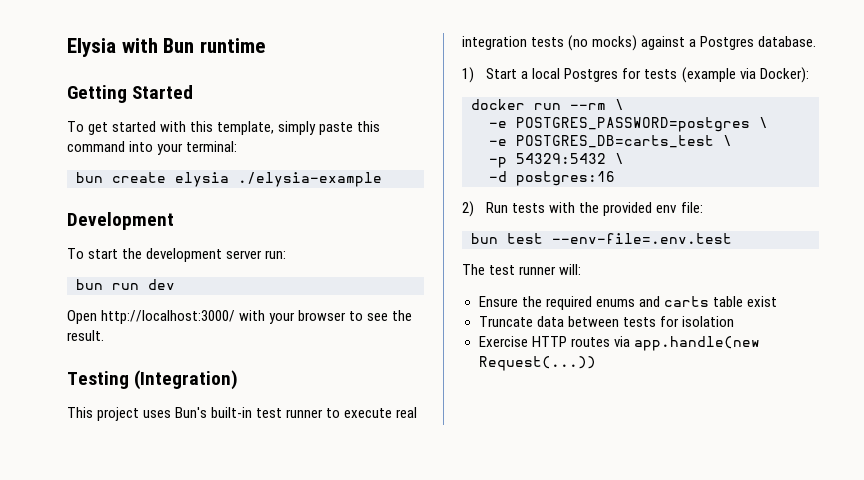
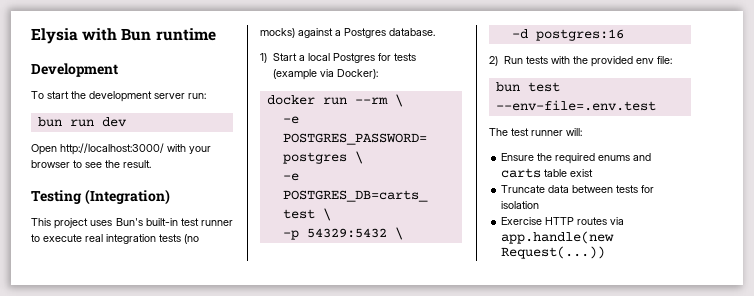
[67,85,194,103] [67,121,381,135] [67,141,238,155] [76,172,382,187] // Getting Started // To get started with this template, simply paste this command into your terminal: // bun create elysia ./elysia-example -> (216, 34) none

